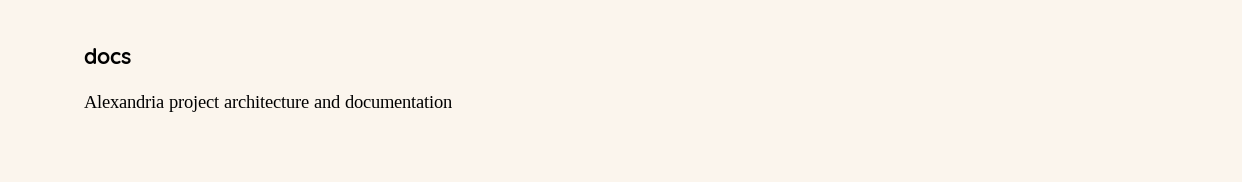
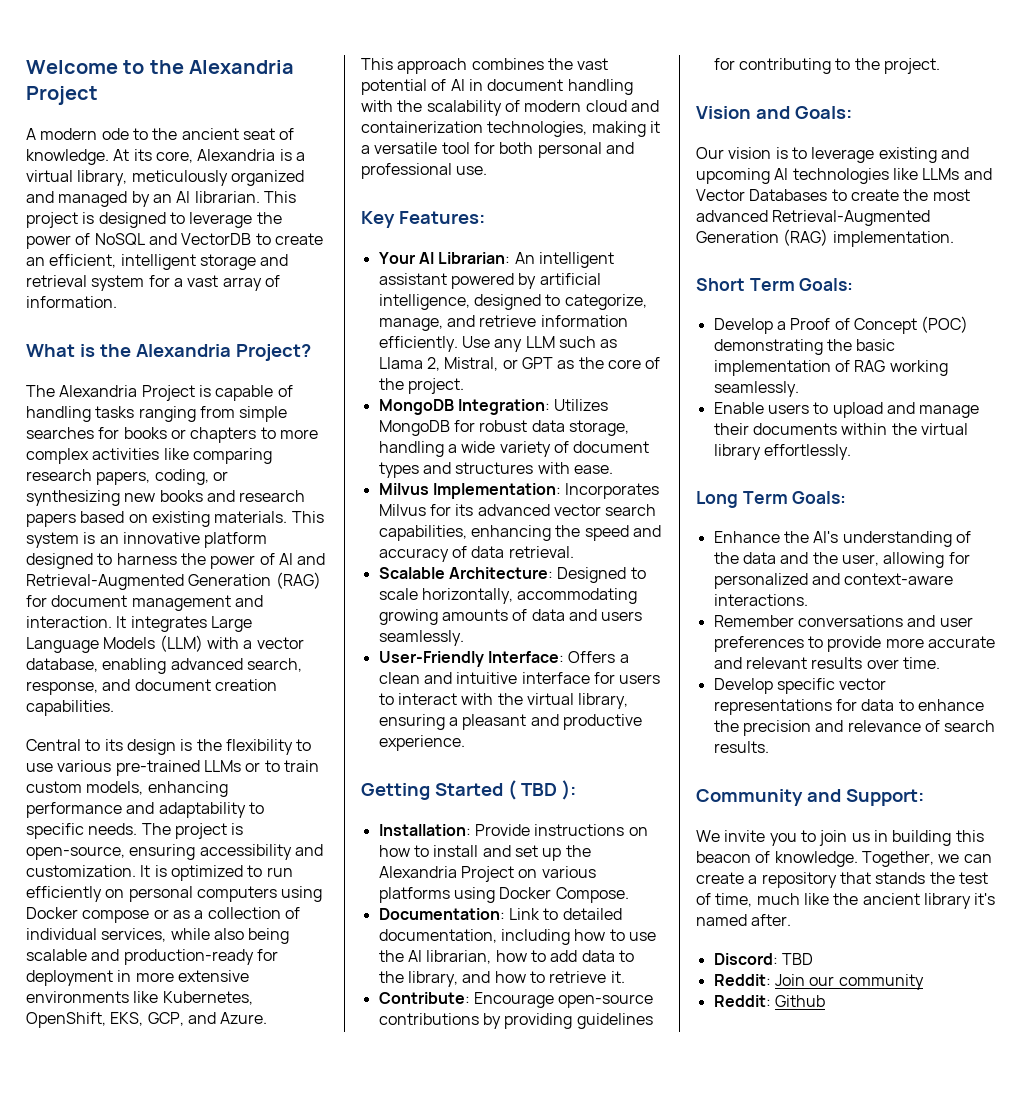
[84,48,131,64] [84,95,452,112] docs // Alexandria project architecture and documentation -> [26,60,295,74] [26,86,98,105] [26,128,295,140] [26,149,305,165] [26,170,304,186] [26,191,296,207] [26,212,282,228] [26,233,323,249] [26,254,289,270] [26,275,280,291] [26,296,117,308] [26,344,311,361] [26,385,293,401] [26,406,288,422] [26,427,318,443] [26,448,272,464] [26,469,228,485] [26,490,306,506] [26,511,324,527] [26,532,268,548] [26,553,326,569] [26,572,321,590] [26,595,263,611] [26,616,252,632] [26,635,304,653] [26,658,302,674] [26,679,277,695] [26,700,114,716] [26,739,312,755] [26,760,319,776] [26,781,228,797] [26,802,264,818] [26,823,244,839] [26,844,323,860] [26,865,293,881] [26,886,323,902] [26,907,300,923] [26,928,290,944] [26,949,278,965] [26,970,249,986] [26,991,253,1005] [26,1012,268,1028] [361,58,609,74] [361,79,633,95] [361,100,659,116] [361,121,660,137] [361,142,634,158] [361,163,488,179] [361,211,485,228] [378,252,614,268] [378,273,601,289] [378,294,647,310] [378,315,628,331] [378,336,618,352] [378,357,661,371] [378,378,464,394] [378,399,609,415] [378,420,629,436] [378,441,650,457] [378,462,613,478] [378,483,660,499] [378,504,657,516] [378,525,661,541] [378,546,574,562] [378,567,646,583] [378,588,638,604] [378,609,643,625] [378,630,464,646] [378,651,629,667] [378,672,661,684] [378,693,629,709] [378,714,642,730] [378,735,465,751] [361,780,576,800] [378,824,648,836] [378,845,591,861] [378,866,596,882] [378,887,629,903] [378,908,622,920] [378,929,656,945] [378,950,634,964] [378,971,625,987] [378,992,654,1008] [378,1013,653,1029] [713,58,940,74] [696,106,852,119] [696,147,969,163] [696,168,992,184] [696,189,970,201] [696,210,931,226] [696,229,954,247] [696,278,854,291] [713,316,969,334] [713,339,896,355] [713,360,948,376] [713,381,799,397] [713,402,980,418] [713,423,968,435] [713,444,851,460] [696,491,847,508] [713,531,971,547] [713,552,970,568] [713,573,954,589] [713,594,808,606] [713,615,973,627] [713,636,995,652] [713,657,940,669] [713,678,887,694] [713,699,984,715] [713,720,996,736] [713,741,769,753] [696,789,924,806] [696,830,984,846] [696,851,992,867] [696,872,988,888] [696,893,996,909] [696,914,792,926] [713,953,813,965] [713,974,924,990] [713,995,825,1007] Welcome to the Alexandria Project // A modern ode to the ancient seat of knowledge. At its core, Alexandria is a virtual library, meticulously organized and managed by an AI librarian. This project is designed to leverage the power of NoSQL and VectorDB to create an efficient, intelligent storage and retrieval system for a vast array of information. // What is the Alexandria Project? // The Alexandria Project is capable of handling tasks ranging from simple searches for books or chapters to more complex activities like comparing research papers, coding, or synthesizing new books and research papers based on existing materials. This system is an innovative platform designed to harness the power of AI and Retrieval-Augmented Generation (RAG) for document management and interaction. It integrates Large Language Models (LLM) with a vector database, enabling advanced search, response, and document creation capabilities. // Central to its design is the flexibility to use various pre-trained LLMs or to train custom models, enhancing performance and adaptability to specific needs. The project is open-source, ensuring accessibility and customization. It is optimized to run efficiently on personal computers using Docker compose or as a collection of individual services, while also being scalable and production-ready for deployment in more extensive environments like Kubernetes, OpenShift, EKS, GCP, and Azure. // This approach combines the vast potential of AI in document handling with the scalability of modern cloud and containerization technologies, making it a versatile tool for both personal and professional use. // Key Features: // Your AI Librarian: An intelligent assistant powered by artificial intelligence, designed to categorize, manage, and retrieve information efficiently. Use any LLM such as Llama 2, Mistral, or GPT as the core of the project. // MongoDB Integration: Utilizes MongoDB for robust data storage, handling a wide variety of document types and structures with ease. // Milvus Implementation: Incorporates Milvus for its advanced vector search capabilities, enhancing the speed and accuracy of data retrieval. // Scalable Architecture: Designed to scale horizontally, accommodating growing amounts of data and users seamlessly. // User-Friendly Interface: Offers a clean and intuitive interface for users to interact with the virtual library, ensuring a pleasant and productive experience. // Getting Started ( TBD ): // Installation: Provide instructions on how to install and set up the Alexandria Project on various platforms using Docker Compose. // Documentation: Link to detailed documentation, including how to use the AI librarian, how to add data to the library, and how to retrieve it. // Contribute: Encourage open-source contributions by providing guidelines for contributing to the project. // Vision and Goals: // Our vision is to leverage existing and upcoming AI technologies like LLMs and Vector Databases to create the most advanced Retrieval-Augmented Generation (RAG) implementation. // Short Term Goals: // Develop a Proof of Concept (POC) demonstrating the basic implementation of RAG working seamlessly. // Enable users to upload and manage their documents within the virtual library effortlessly. // Long Term Goals: // Enhance the AI's understanding of the data and the user, allowing for personalized and context-aware interactions. // Remember conversations and user preferences to provide more accurate and relevant results over time. // Develop specific vector representations for data to enhance the precision and relevance of search results. // Community and Support: // We invite you to join us in building this beacon of knowledge. Together, we can create a repository that stands the test of time, much like the ancient library it's named after. // Discord: TBD // Reddit: Join our community // Reddit: Github

